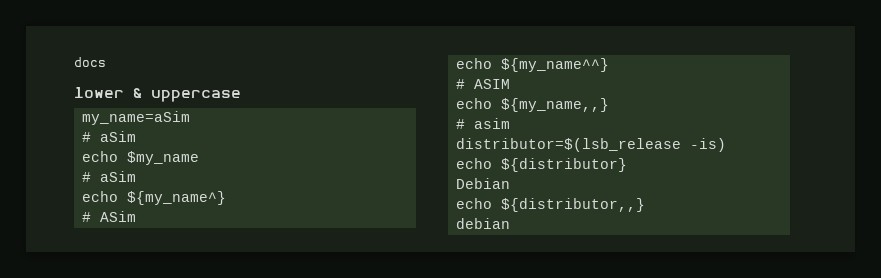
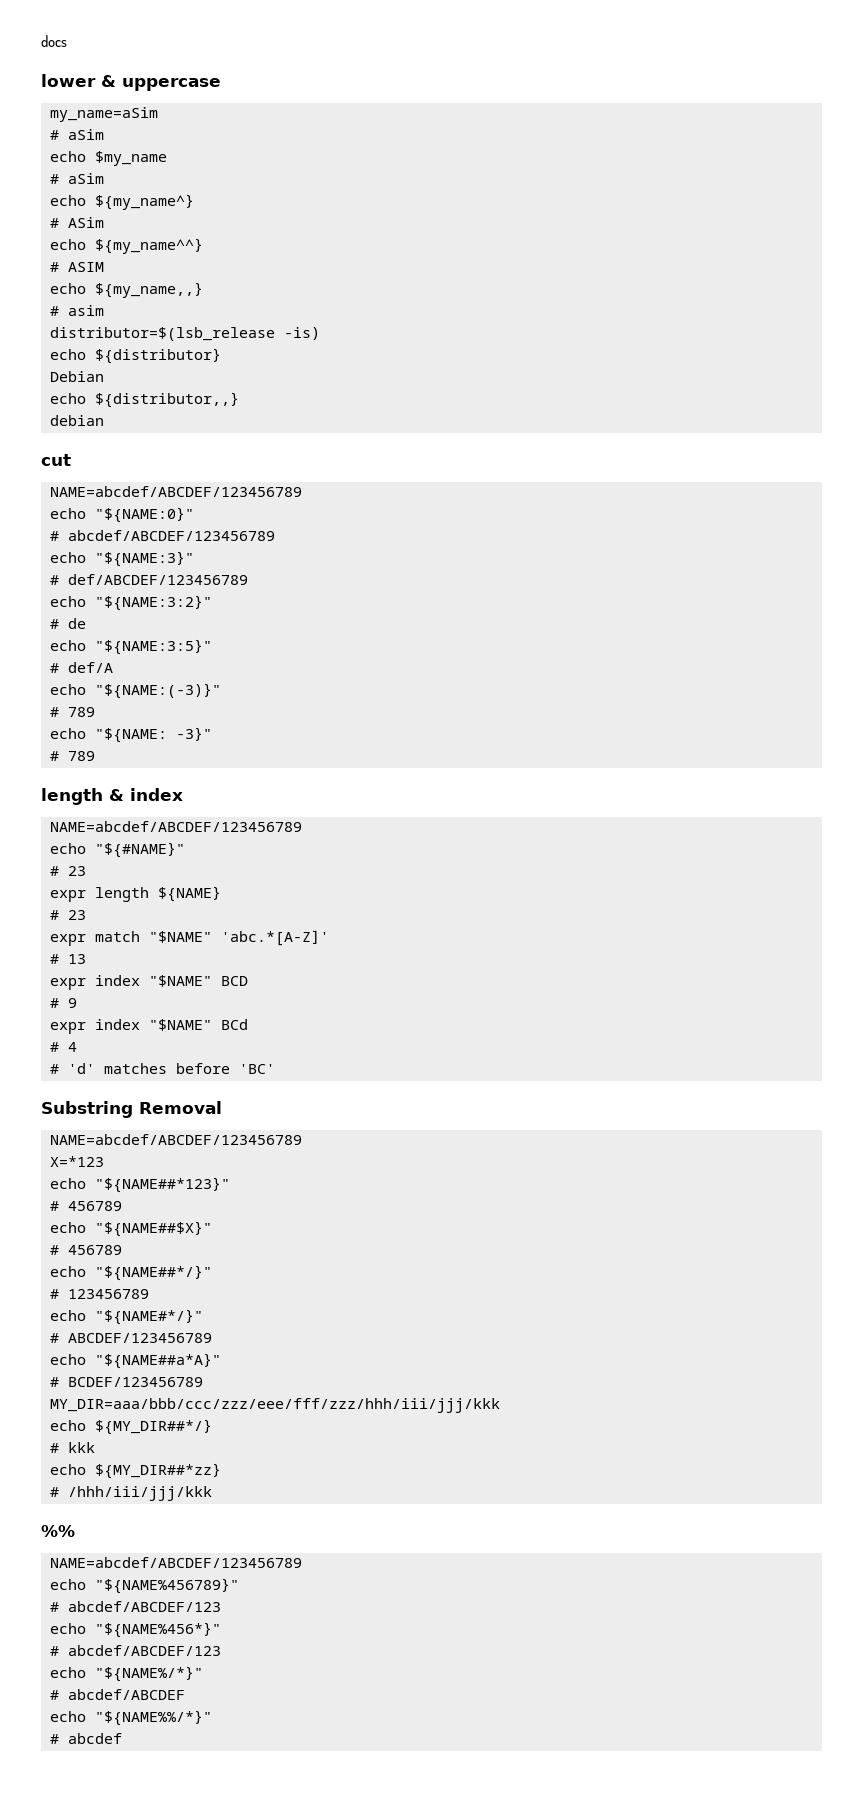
(510, 223) none -> [41,454,71,466] [50,486,302,497] [50,507,194,523] [50,530,275,541] [50,551,194,567] [50,574,248,585] [50,595,212,611] [50,618,86,629] [50,639,212,655] [50,662,113,673] [50,683,221,699] [50,707,95,717] [50,727,212,743] [50,751,95,761] [41,788,183,805] [50,821,302,832] [50,842,185,858] [50,866,86,876] [50,886,221,902] [50,910,86,920] [50,930,329,946] [50,954,86,964] [50,975,248,990] [50,998,77,1008] [50,1019,248,1034] [50,1042,77,1052] [50,1063,275,1074] [41,1101,222,1118] [50,1134,302,1145] [50,1156,104,1167] [50,1177,230,1193] [50,1201,122,1211] [50,1221,212,1237] [50,1245,122,1255] [50,1265,212,1281] [50,1289,149,1299] [50,1309,203,1325] [50,1333,212,1343] [50,1353,221,1369] [50,1377,203,1387] [50,1398,500,1413] [50,1419,212,1435] [50,1442,95,1453] [50,1463,221,1479] [50,1486,212,1501] [41,1525,75,1537] [50,1557,302,1568] [50,1578,239,1594] [50,1601,221,1612] [50,1622,221,1638] [50,1645,221,1656] [50,1666,203,1682] [50,1689,185,1700] [50,1710,212,1726] [50,1733,122,1744] // cut // NAME=abcdef/ABCDEF/123456789 // echo "${NAME:0}" // # abcdef/ABCDEF/123456789 // echo "${NAME:3}" // # def/ABCDEF/123456789 // echo "${NAME:3:2}" // # de // echo "${NAME:3:5}" // # def/A // echo "${NAME:(-3)}" // # 789 // echo "${NAME: -3}" // # 789 // length & index // NAME=abcdef/ABCDEF/123456789 // echo "${#NAME}" // # 23 // expr length ${NAME} // # 23 // expr match "$NAME" 'abc.*[A-Z]' // # 13 // expr index "$NAME" BCD // # 9 // expr index "$NAME" BCd // # 4 // # 'd' matches before 'BC' // Substring Removal // NAME=abcdef/ABCDEF/123456789 // X=*123 // echo "${NAME##*123}" // # 456789 // echo "${NAME##$X}" // # 456789 // echo "${NAME##*/}" // # 123456789 // echo "${NAME#*/}" // # ABCDEF/123456789 // echo "${NAME##a*A}" // # BCDEF/123456789 // MY_DIR=aaa/bbb/ccc/zzz/eee/fff/zzz/hhh/iii/jjj/kkk // echo ${MY_DIR##*/} // # kkk // echo ${MY_DIR##*zz} // # /hhh/iii/jjj/kkk // %% // NAME=abcdef/ABCDEF/123456789 // echo "${NAME%456789}" // # abcdef/ABCDEF/123 // echo "${NAME%456*}" // # abcdef/ABCDEF/123 // echo "${NAME%/*}" // # abcdef/ABCDEF // echo "${NAME%%/*}" // # abcdef

